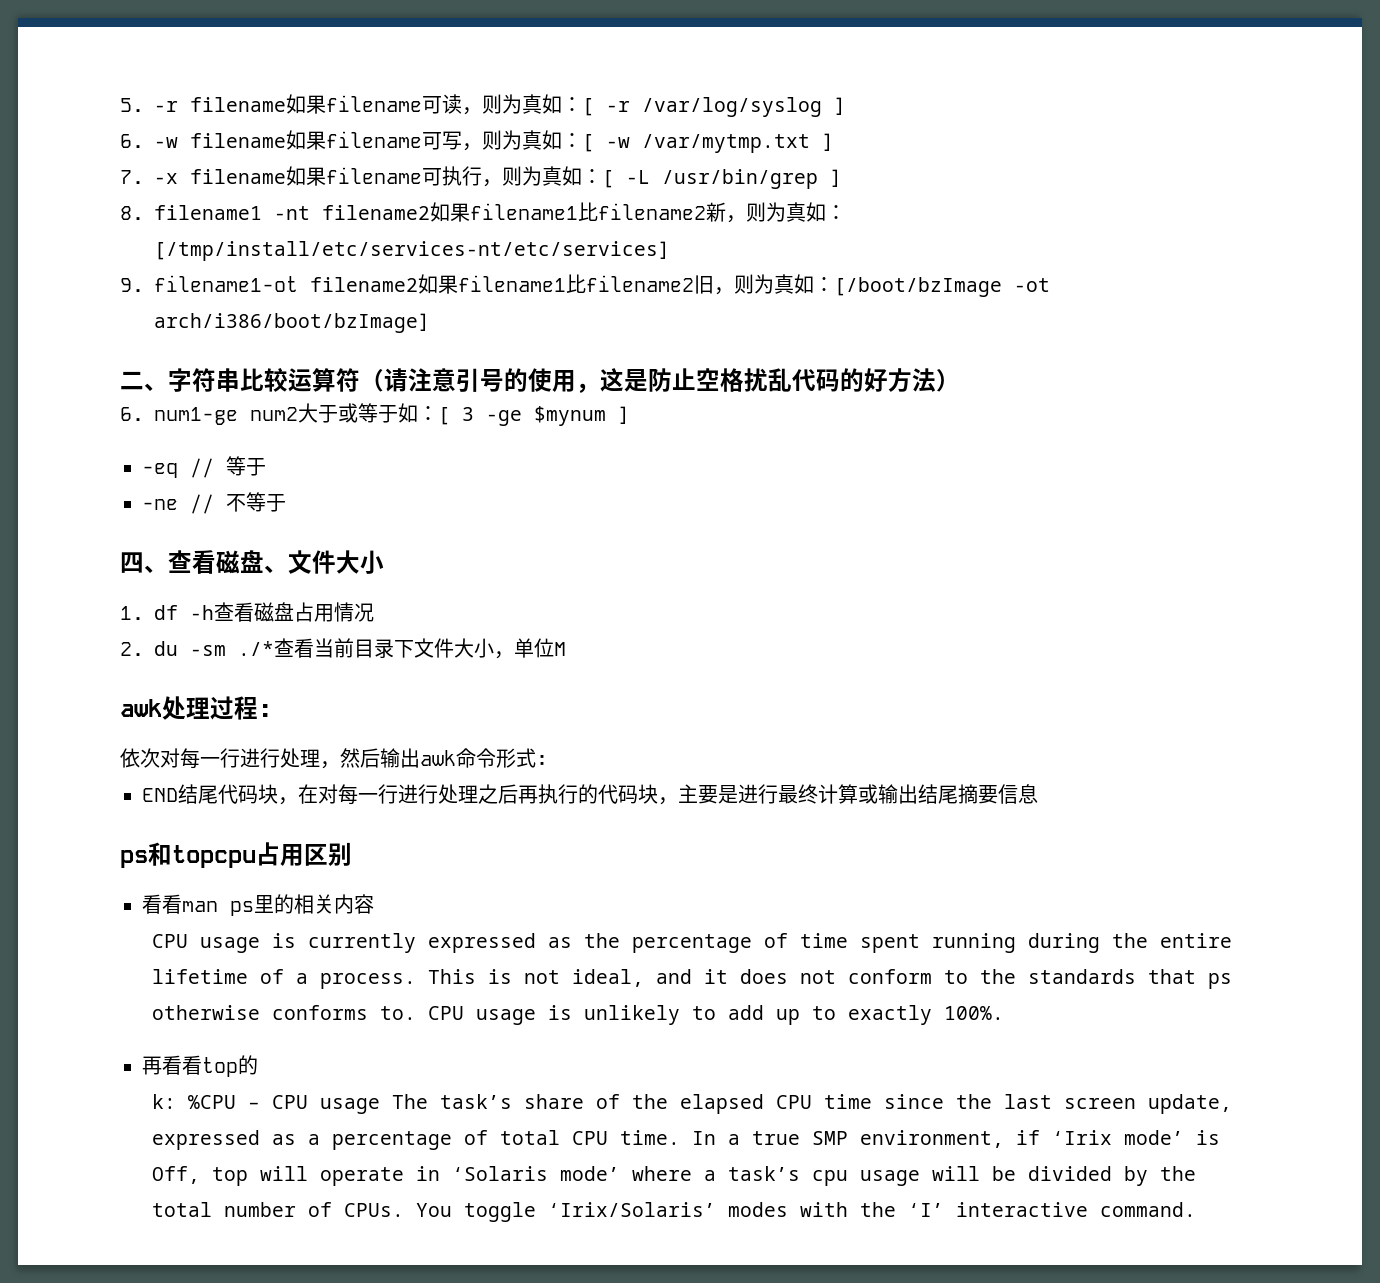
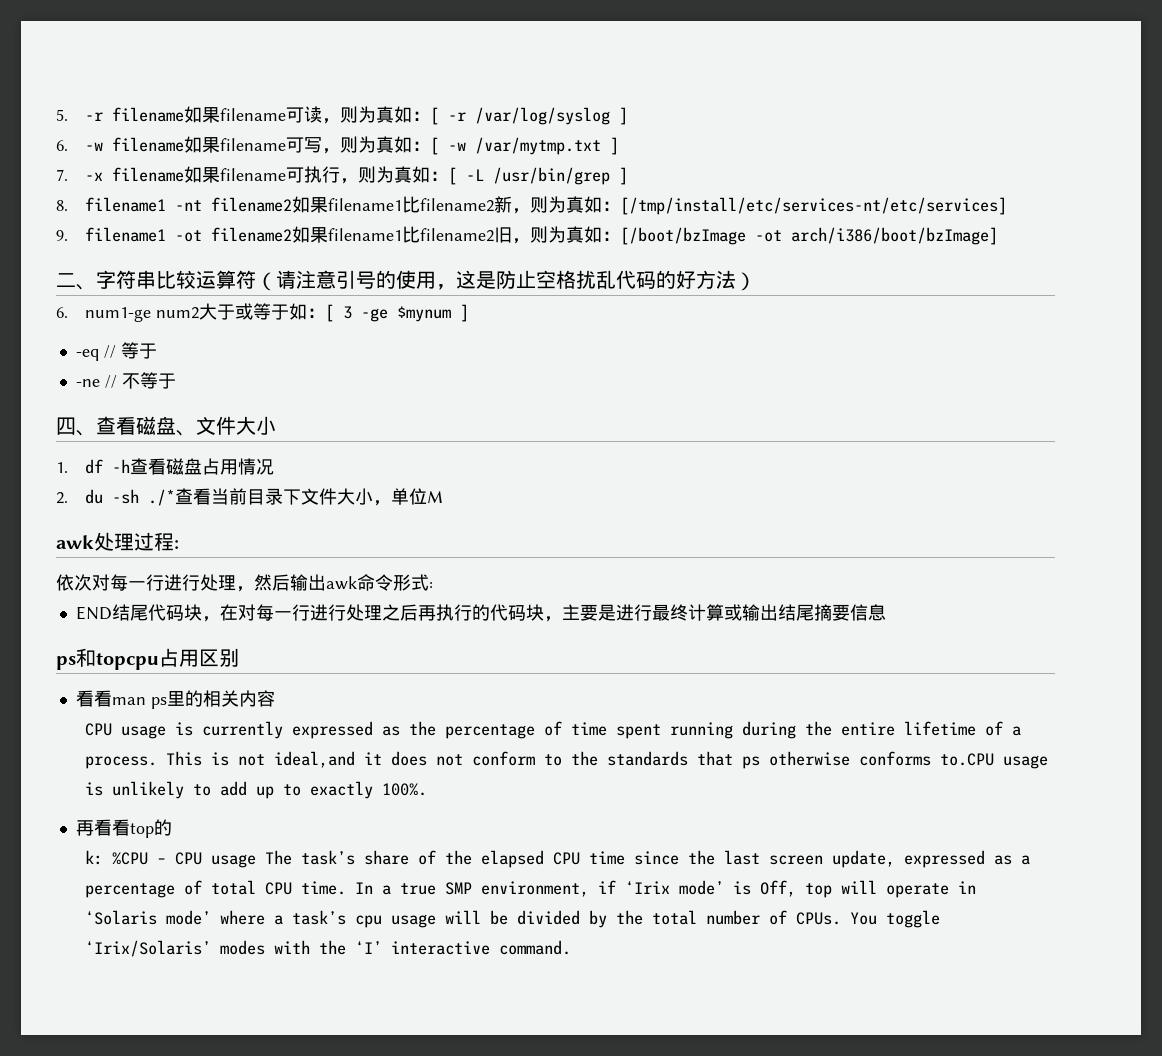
[154,275,298,292] filename1-ot -> [85,227,203,242] filename1 -ot
[190,645,226,656] -sm -> [112,489,140,504] -sh
[572,969,693,987] ideal, and -> [274,751,356,768] ideal,and
[380,1006,465,1020] to. CPU -> [940,753,995,766] to.CPU

